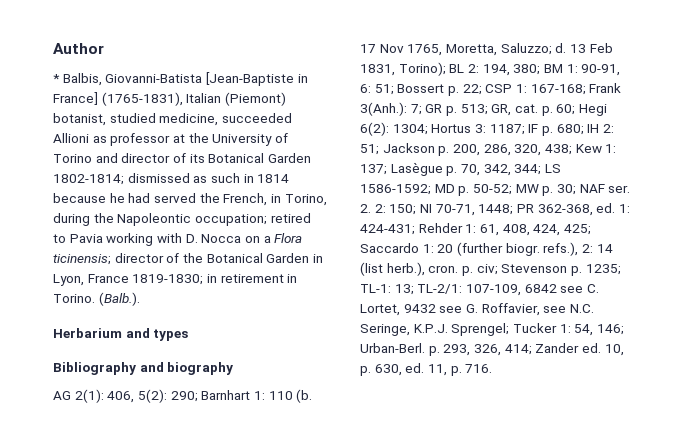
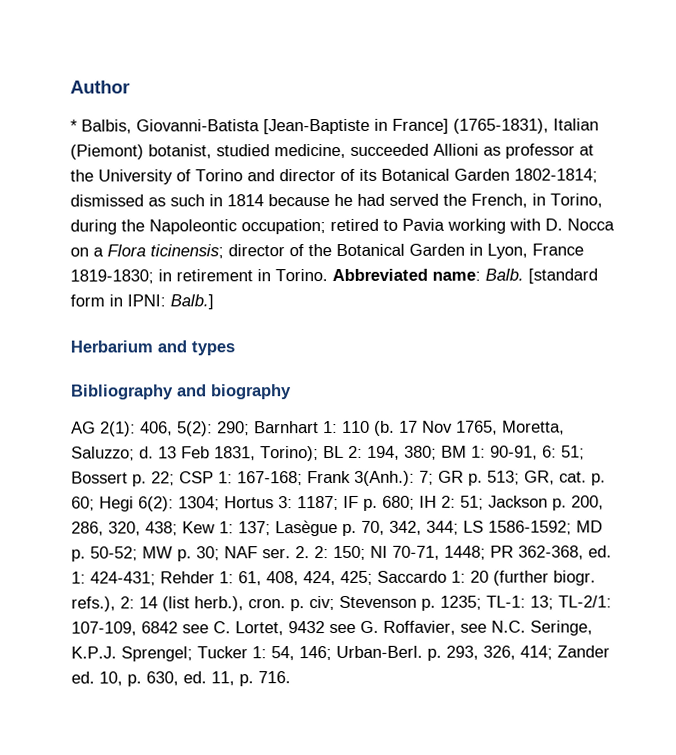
[98,292,140,306] (Balb.). -> [332,268,598,284] [70,294,214,310] Abbreviated name: Balb. [standard form in IPNI: Balb.]

